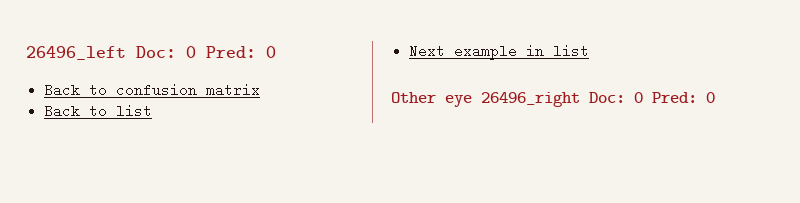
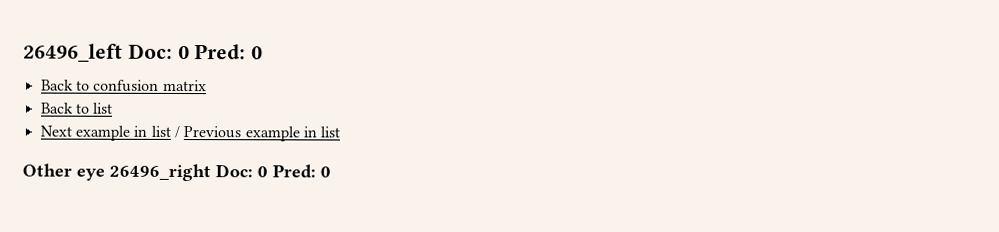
(590, 50) none -> [173,125,341,142] / Previous example in list

